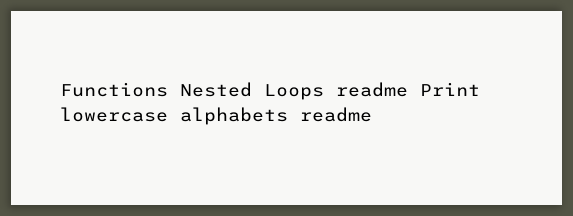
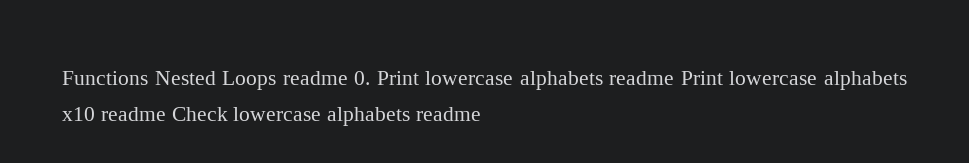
(408, 89) none -> [354,71,371,85] 0.
(372, 114) none -> [680,71,907,90] [62,107,482,126] Print lowercase alphabets x10 readme Check lowercase alphabets readme

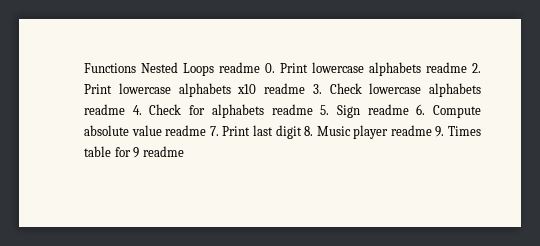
(675, 78) none -> [472,63,481,73] 2.
(166, 114) none -> [312,84,322,94] 3.
(482, 114) none -> [132,104,481,118] [84,125,481,139] [84,146,184,158] 4. Check for alphabets readme 5. Sign readme 6. Compute absolute value readme 7. Print last digit 8. Music player readme 9. Times table for 9 readme

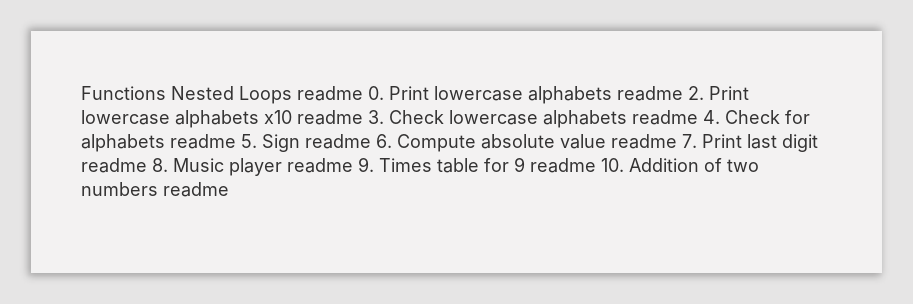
(302, 132) none -> [81,158,147,173] readme
(184, 151) none -> [601,158,759,172] [81,182,229,197] 10. Addition of two numbers readme

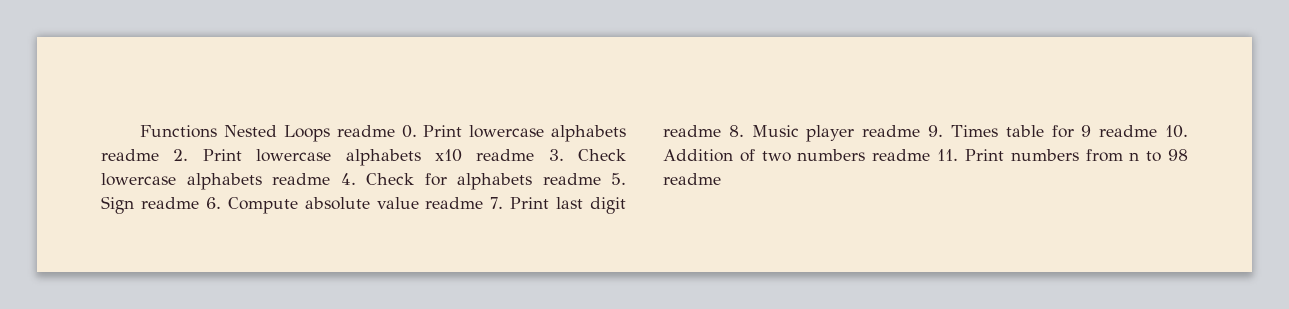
(229, 189) none -> [937,149,1188,162] [663,173,721,185] 11. Print numbers from n to 98 readme

